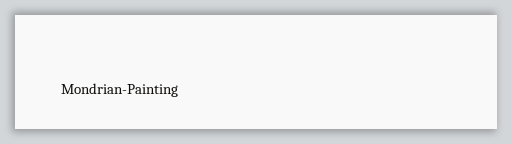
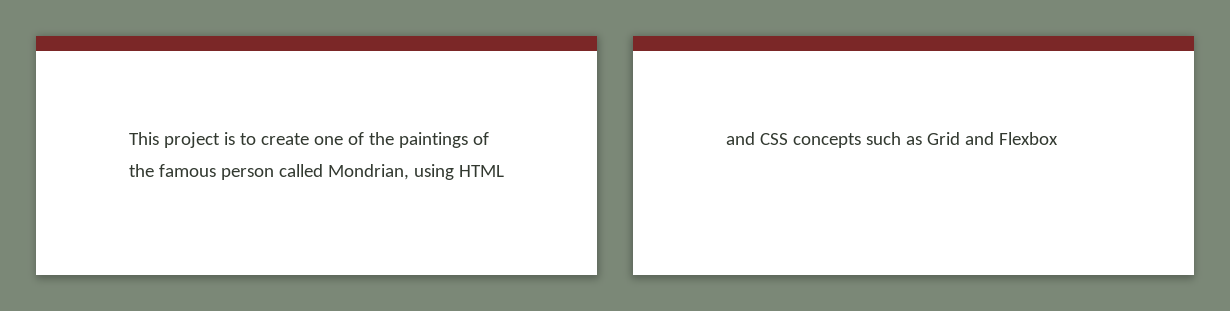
[61,83,178,97] Mondrian-Painting -> [129,132,489,148] [129,164,504,180] [726,132,1058,148] This project is to create one of the paintings of the famous person called Mondrian, using HTML and CSS concepts such as Grid and Flexbox

